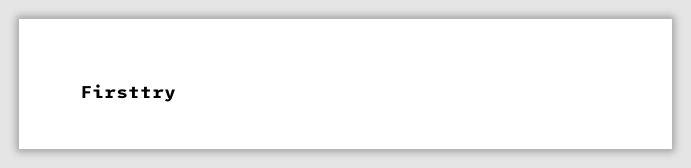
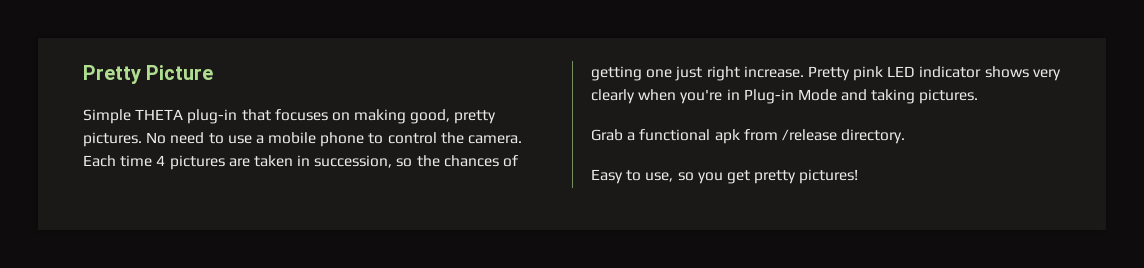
[80,84,176,102] Firsttry -> [83,65,214,84] [83,109,497,124] [83,132,523,147] [83,155,519,170] [591,66,1061,81] [591,89,979,104] [591,129,906,144] [591,169,859,184] Pretty Picture // Simple THETA plug-in that focuses on making good, pretty pictures. No need to use a mobile phone to control the camera. Each time 4 pictures are taken in succession, so the chances of getting one just right increase. Pretty pink LED indicator shows very clearly when you're in Plug-in Mode and taking pictures. // Grab a functional apk from /release directory. // Easy to use, so you get pretty pictures!

